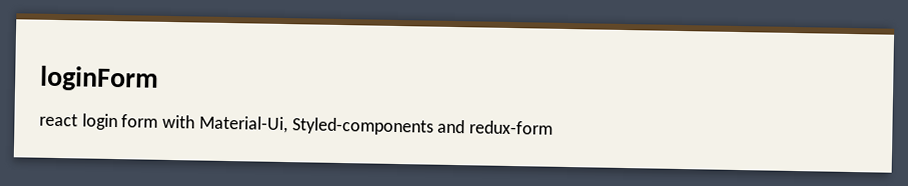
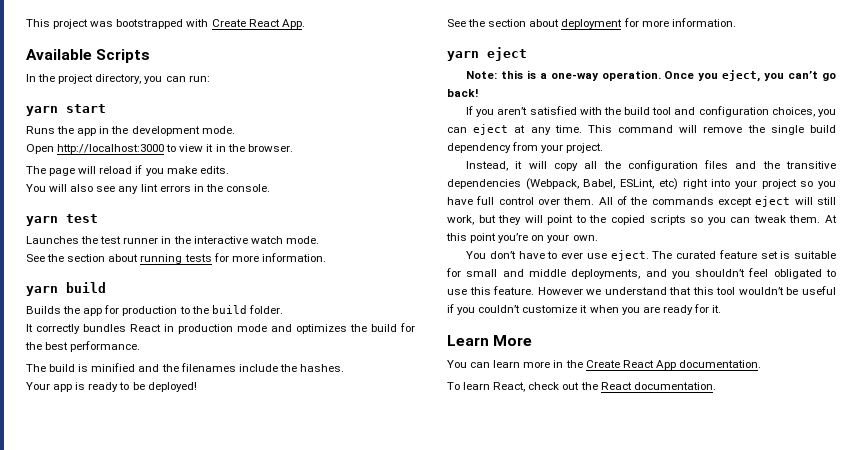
[39,65,159,92] [39,113,554,136] loginForm // react login form with Material-Ui, Styled-components and redux-form -> [26,19,305,29] [26,49,151,63] [26,74,210,84] [26,104,106,116] [26,126,235,136] [26,144,293,154] [26,165,229,176] [26,184,270,194] [26,214,98,226] [26,236,319,244] [26,253,326,264] [26,282,106,296] [26,305,283,316] [26,323,415,334] [25,341,141,352] [26,363,344,372] [26,382,197,392] [447,18,736,29] [447,47,527,61] [466,70,836,82] [447,89,478,97] [466,106,836,117] [447,124,836,135] [447,142,604,153] [466,160,836,171] [447,178,836,190] [447,196,836,207] [447,215,837,225] [446,233,598,243] [466,250,836,261] [446,268,836,279] [447,286,836,295] [447,304,722,315] [447,335,533,346] [447,360,761,370] [447,382,716,392] This project was bootstrapped with Create React App. // Available Scripts // In the project directory, you can run: // yarn start // Runs the app in the development mode. // Open http://localhost:3000 to view it in the browser. // The page will reload if you make edits. // You will also see any lint errors in the console. // yarn test // Launches the test runner in the interactive watch mode. // See the section about running tests for more information. // yarn build // Builds the app for production to the build folder. // It correctly bundles React in production mode and optimizes the build for the best performance. // The build is minified and the filenames include the hashes. // Your app is ready to be deployed! // See the section about deployment for more information. // yarn eject // Note: this is a one-way operation. Once you eject, you can’t go back! // If you aren’t satisfied with the build tool and configuration choices, you can eject at any time. This command will remove the single build dependency from your project. // Instead, it will copy all the configuration files and the transitive dependencies (Webpack, Babel, ESLint, etc) right into your project so you have full control over them. All of the commands except eject will still work, but they will point to the copied scripts so you can tweak them. At this point you’re on your own. // You don’t have to ever use eject. The curated feature set is suitable for small and middle deployments, and you shouldn’t feel obligated to use this feature. However we understand that this tool wouldn’t be useful if you couldn’t customize it when you are ready for it. // Learn More // You can learn more in the Create React App documentation. // To learn React, check out the React documentation.

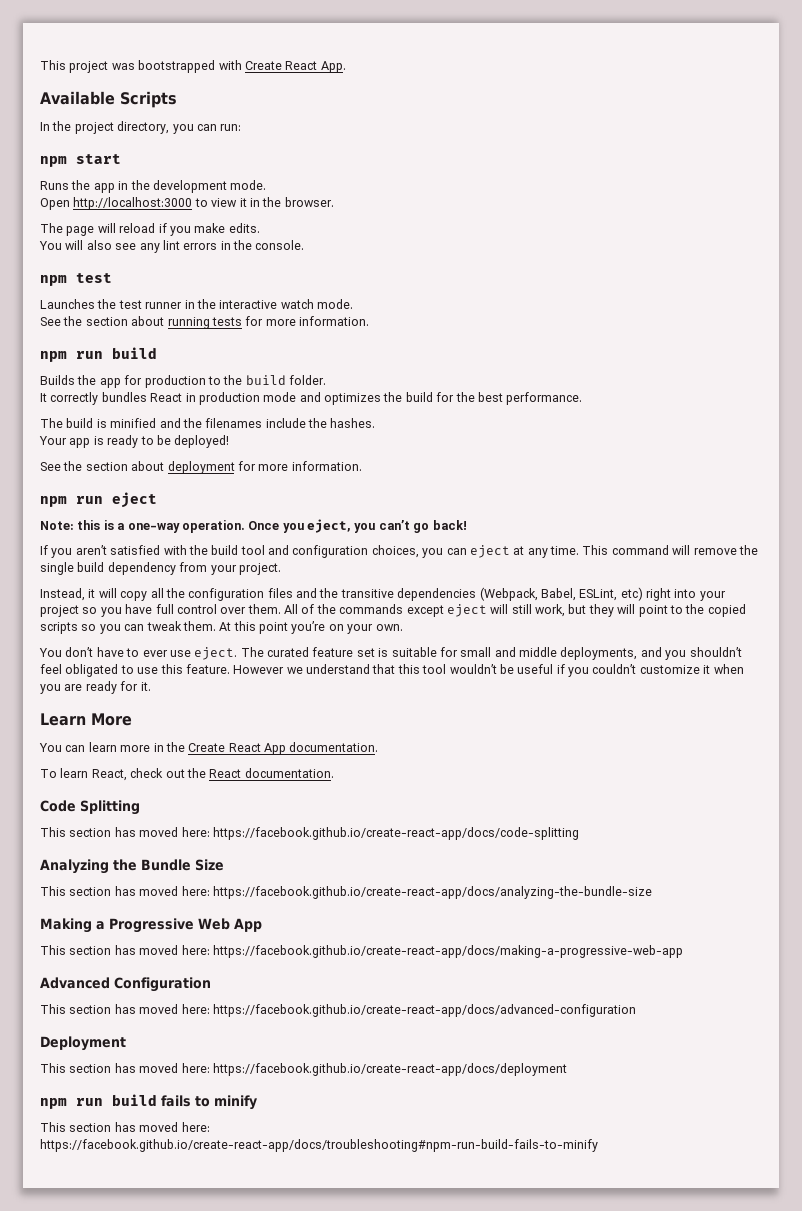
[26,106,58,116] yarn -> [40,156,67,167] npm
[26,216,58,226] yarn -> [40,275,67,286] npm
[26,286,58,296] yarn -> [40,351,103,362] npm run
[447,51,479,61] yarn -> [40,496,103,507] npm run
(716, 386) none -> [40,800,140,815] [40,827,579,840] [40,859,224,874] [40,886,652,899] [40,918,262,933] [40,945,683,958] [40,977,211,992] [40,1004,636,1017] [40,1036,126,1051] [40,1063,567,1076] [40,1094,257,1110] [40,1122,210,1132] [40,1139,598,1152] // Code Splitting // This section has moved here: https://facebook.github.io/create-react-app/docs/code-splitting // Analyzing the Bundle Size // This section has moved here: https://facebook.github.io/create-react-app/docs/analyzing-the-bundle-size // Making a Progressive Web App // This section has moved here: https://facebook.github.io/create-react-app/docs/making-a-progressive-web-app // Advanced Configuration // This section has moved here: https://facebook.github.io/create-react-app/docs/advanced-configuration // Deployment // This section has moved here: https://facebook.github.io/create-react-app/docs/deployment // npm run build fails to minify // This section has moved here: https://facebook.github.io/create-react-app/docs/troubleshooting#npm-run-build-fails-to-minify

